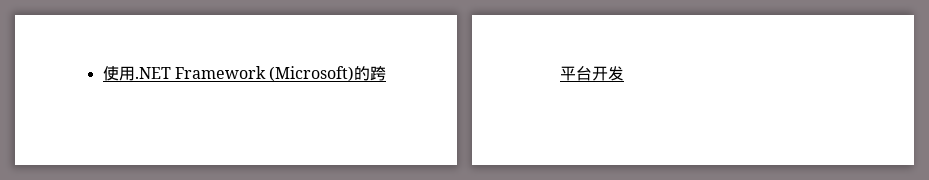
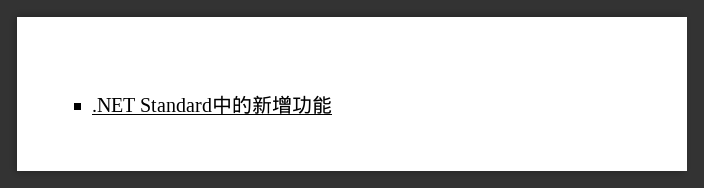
[102,66,624,82] 使用.NET Framework (Microsoft)的跨平台开发 -> [92,95,333,114] .NET Standard中的新增功能

